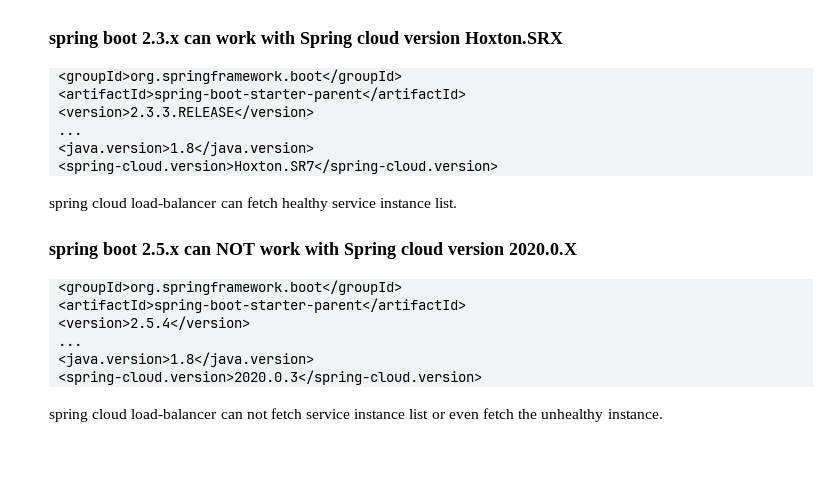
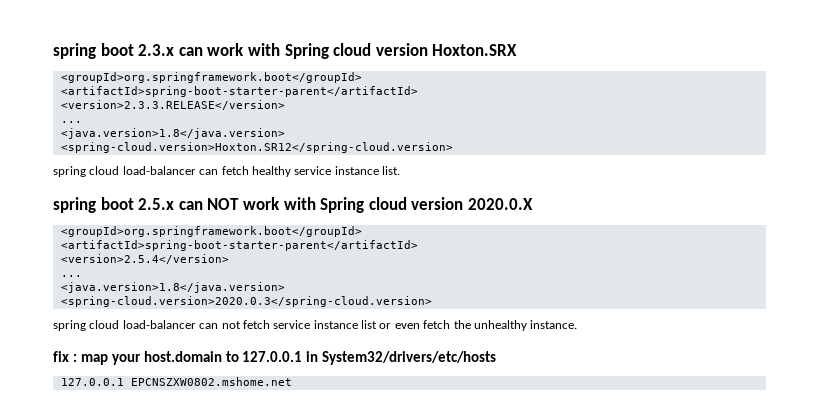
[58,159,499,174] <spring-cloud.version>Hoxton.SR7</spring-cloud.version> -> [60,142,453,153] <spring-cloud.version>Hoxton.SR12</spring-cloud.version>
(663, 414) none -> [53,351,497,365] [60,377,292,386] // fix : map your host.domain to 127.0.0.1 in System32/drivers/etc/hosts // 127.0.0.1 EPCNSZXW0802.mshome.net

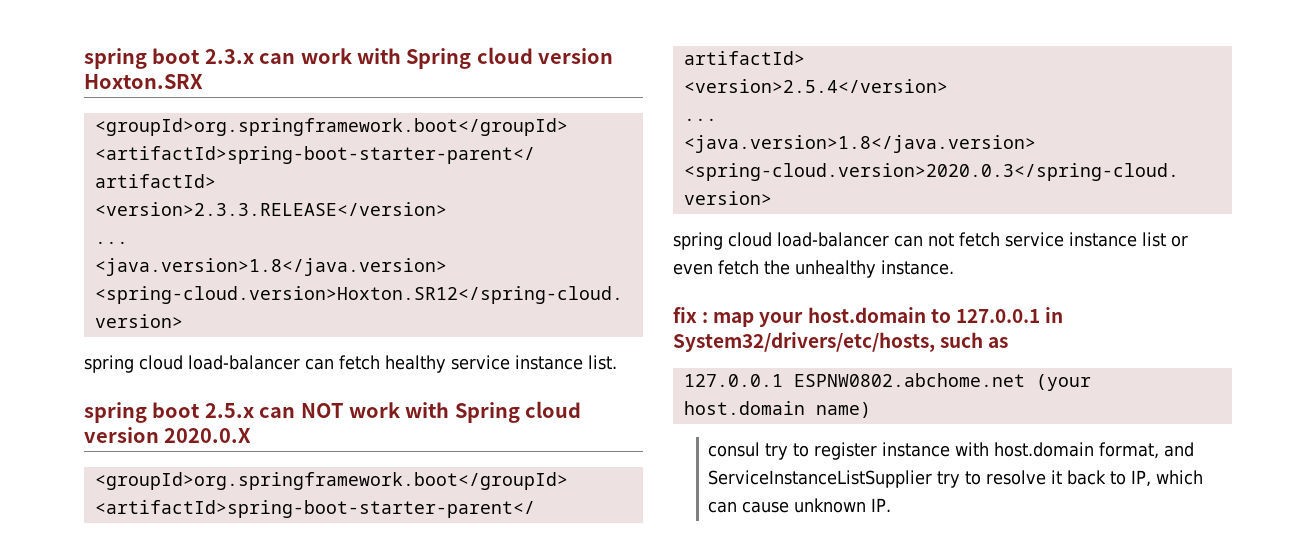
[322,351,497,365] [60,377,292,386] System32/drivers/etc/hosts // 127.0.0.1 EPCNSZXW0802.mshome.net -> [673,332,1009,352] [683,373,1091,391] [683,401,871,418] [708,442,1195,460] [708,470,1204,488] [708,498,892,513] System32/drivers/etc/hosts, such as // 127.0.0.1 ESPNW0802.abchome.net (your host.domain name) // consul try to register instance with host.domain format, and ServiceInstanceListSupplier try to resolve it back to IP, which can cause unknown IP.

